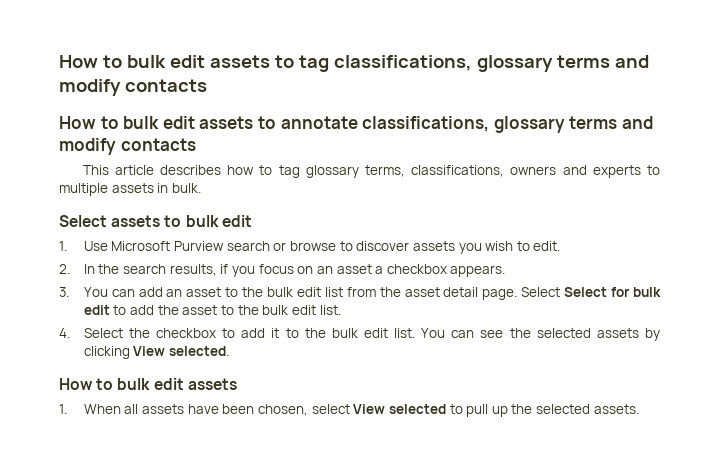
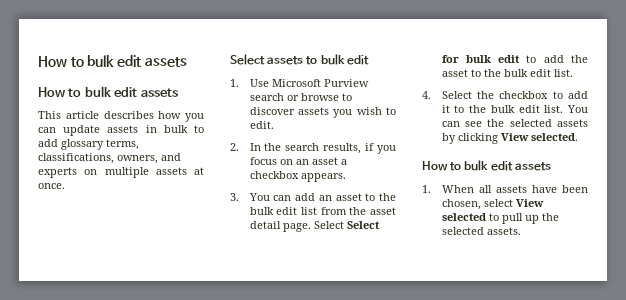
[59,55,649,72] [59,79,207,96] [59,116,653,133] [59,138,196,155] [82,165,300,178] How to bulk edit assets to tag classifications, glossary terms and modify contacts // How to bulk edit assets to annotate classifications, glossary terms and modify contacts // This article describes how to tag -> [38,55,187,67] [38,86,178,98] [38,111,204,122] [38,125,204,136] [38,139,58,147] How to bulk edit assets // How to bulk edit assets // This article describes how you can update assets in bulk to add
[510,166,557,175] owners -> [117,155,158,164] owners,
[647,165,661,175] to -> [84,169,98,175] on
[157,183,201,193] in bulk. -> [194,167,204,175] [38,183,65,189] at once.

